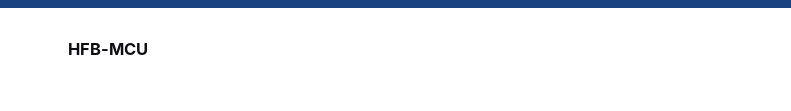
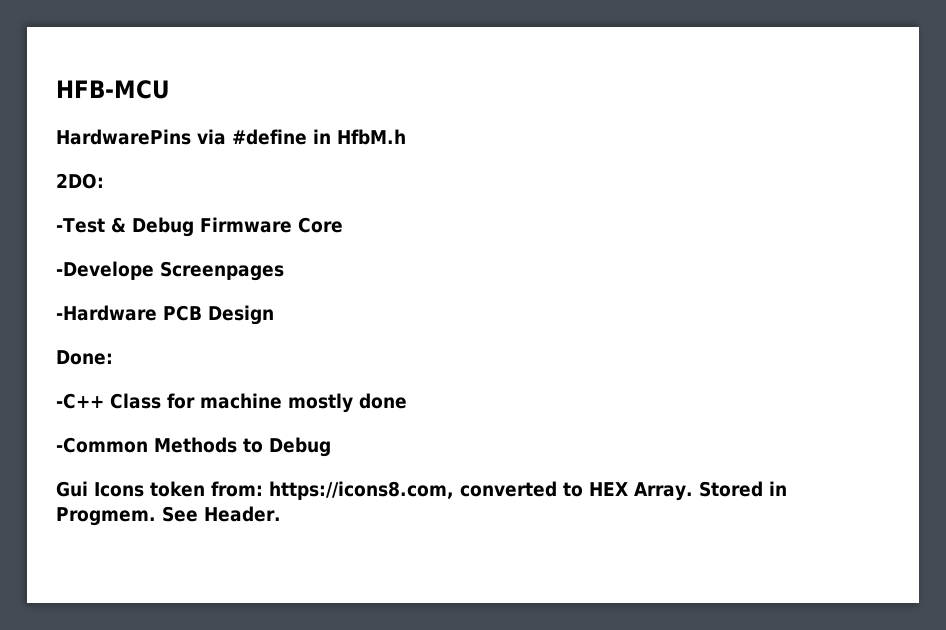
(148, 49) none -> [56,129,406,145] [56,173,104,189] [56,217,343,237] [56,261,284,281] [56,305,274,325] [56,350,113,365] [56,393,407,413] [56,437,331,457] [56,481,787,501] [56,506,281,526] // HardwarePins via #define in HfbM.h // 2DO: // -Test & Debug Firmware Core // -Develope Screenpages // -Hardware PCB Design // Done: // -C++ Class for machine mostly done // -Common Methods to Debug // Gui Icons token from: https://icons8.com, converted to HEX Array. Stored in Progmem. See Header.

